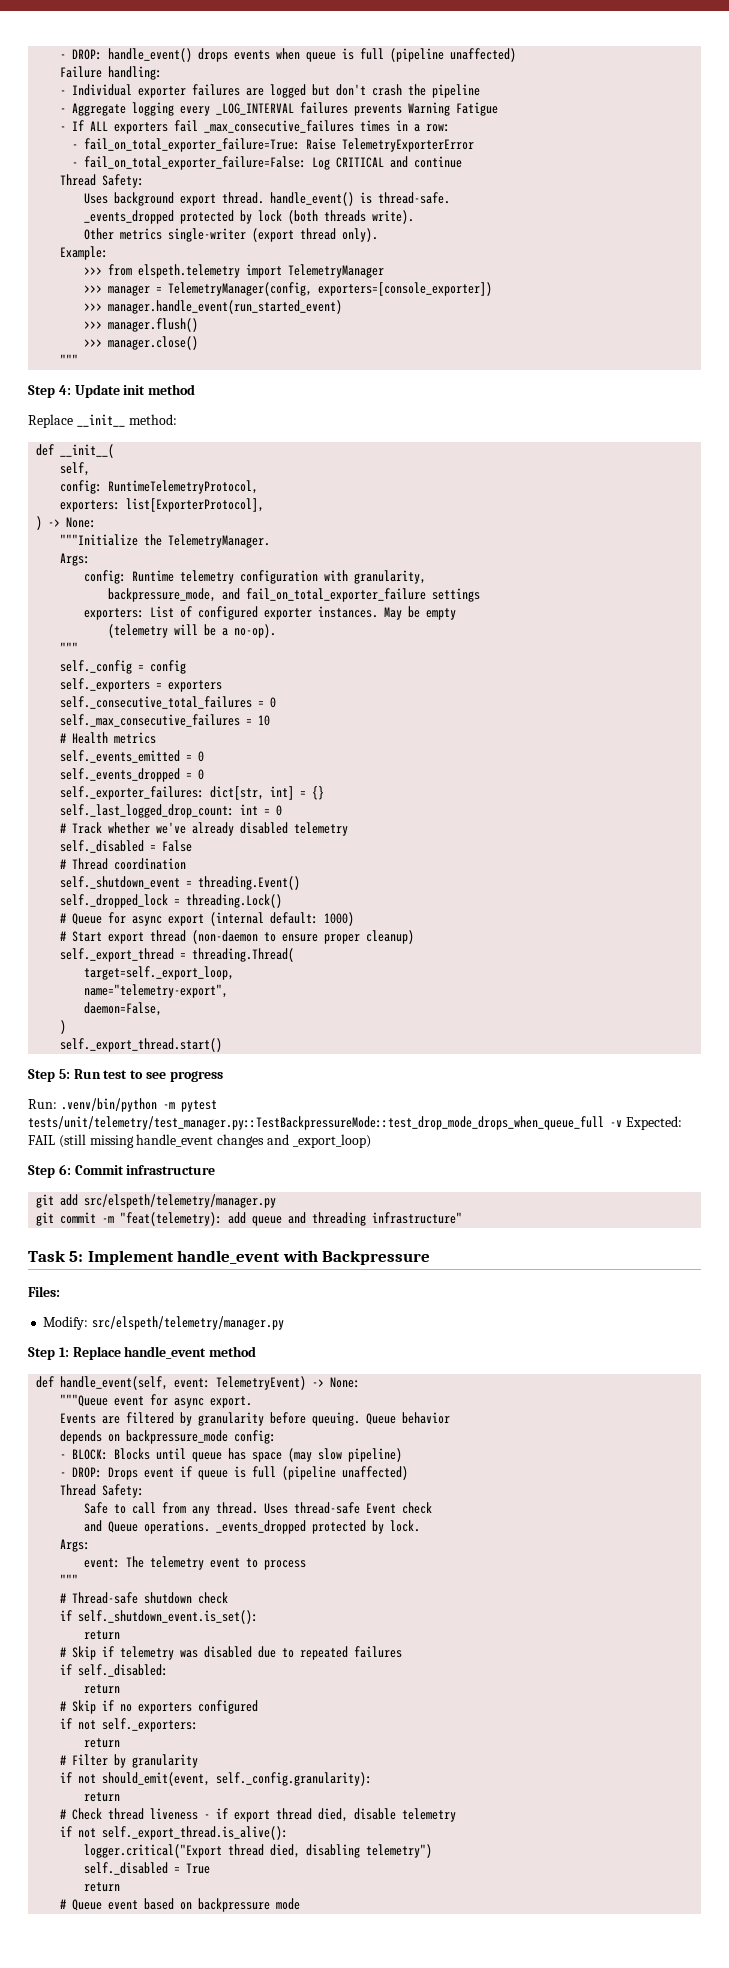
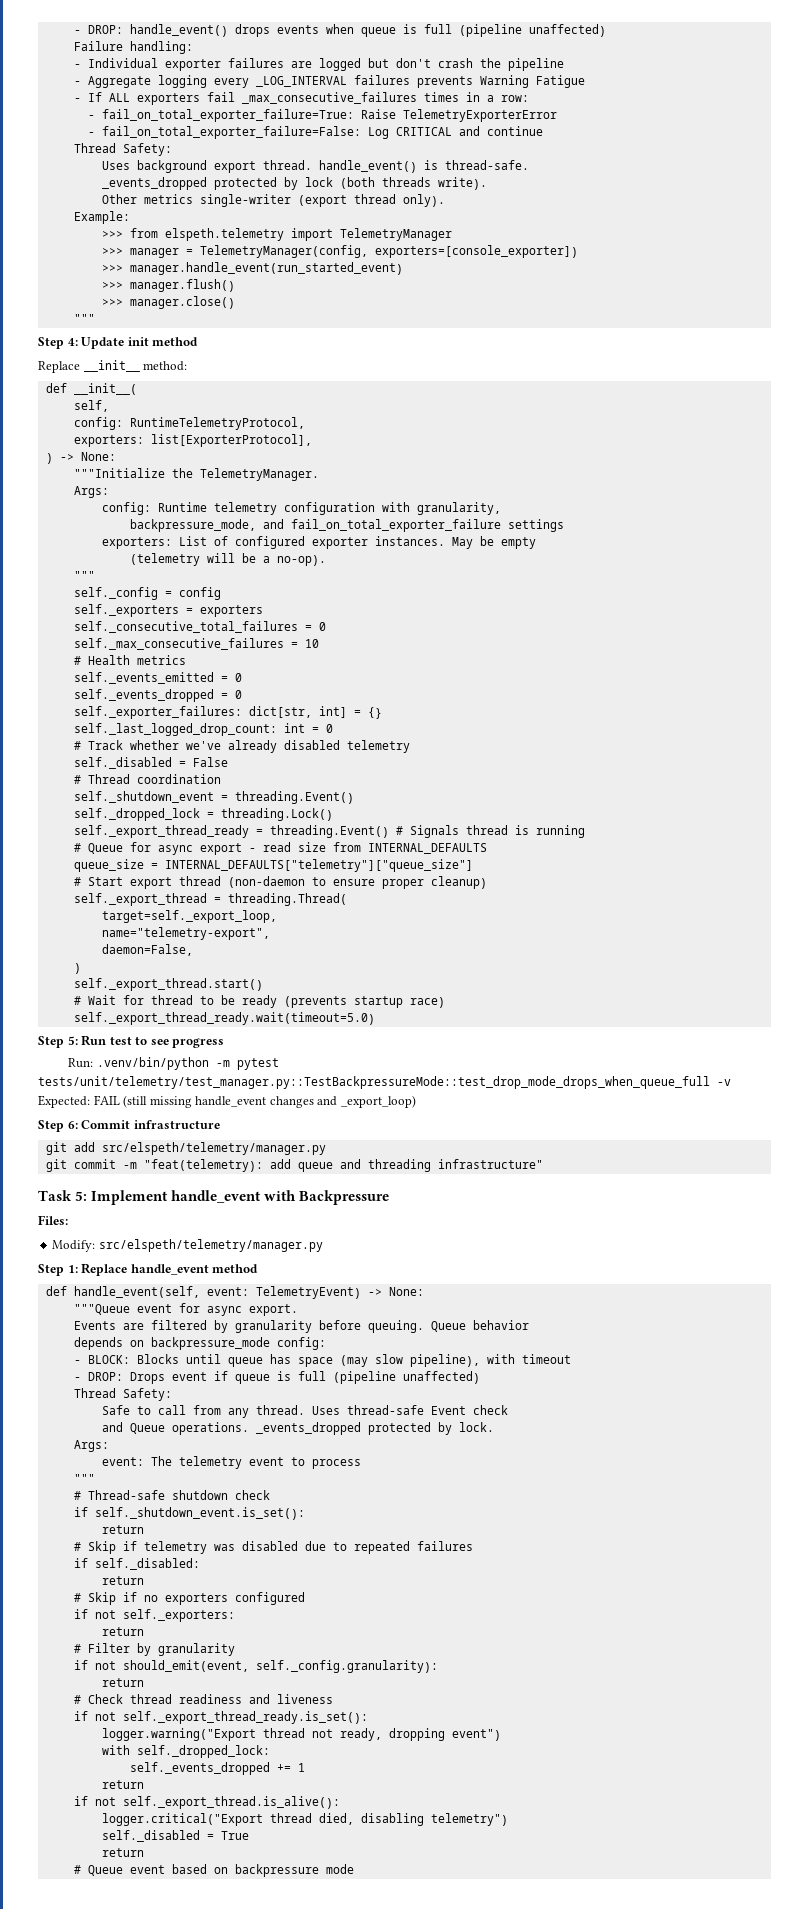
(283, 901) none -> [73,825,585,838] // self._export_thread_ready = threading.Event() # Signals thread is running
[210,912,355,926] (internal default: 1000) -> [248,842,487,854] [73,859,473,872] - read size from INTERNAL_DEFAULTS // queue_size = INTERNAL_DEFAULTS["telemetry"]["queue_size"]
(223, 1045) none -> [73,995,445,1008] [73,1012,375,1025] // # Wait for thread to be ready (prevents startup race) // self._export_thread_ready.wait(timeout=5.0)
[348,1448,403,1462] pipeline) -> [409,1354,571,1367] pipeline), with timeout
(145, 1814) none -> [178,1694,270,1704] readiness and
[204,1808,457,1822] - if export thread died, disable telemetry -> [73,1711,368,1724] [101,1728,501,1741] [101,1745,270,1758] [129,1762,305,1775] [101,1780,144,1789] // if not self._export_thread_ready.is_set(): // logger.warning("Export thread not ready, dropping event") // with self._dropped_lock: // self._events_dropped += 1 // return

